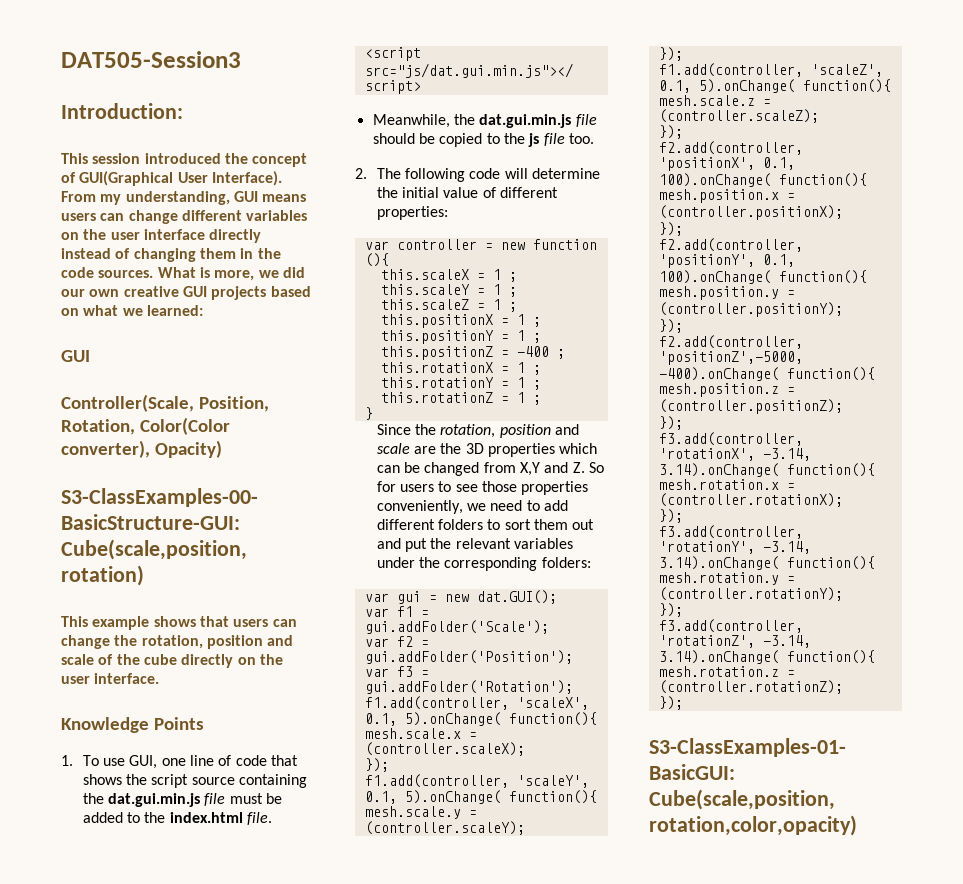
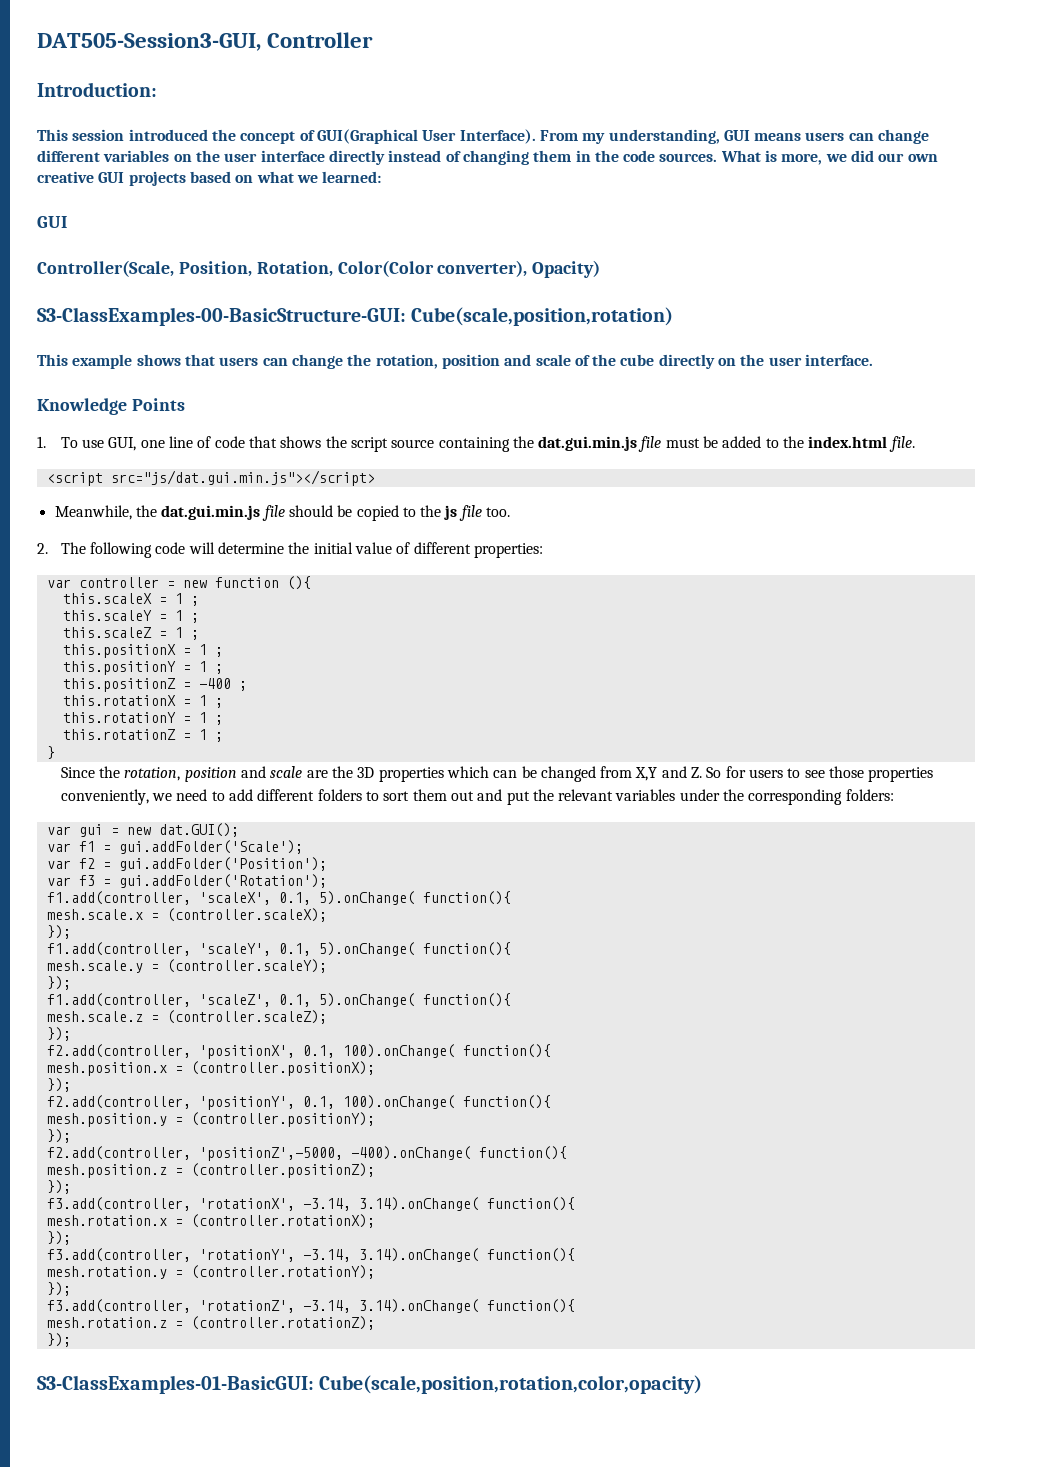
[61,51,241,68] DAT505-Session3 -> [37,32,374,51] DAT505-Session3-GUI, Controller

